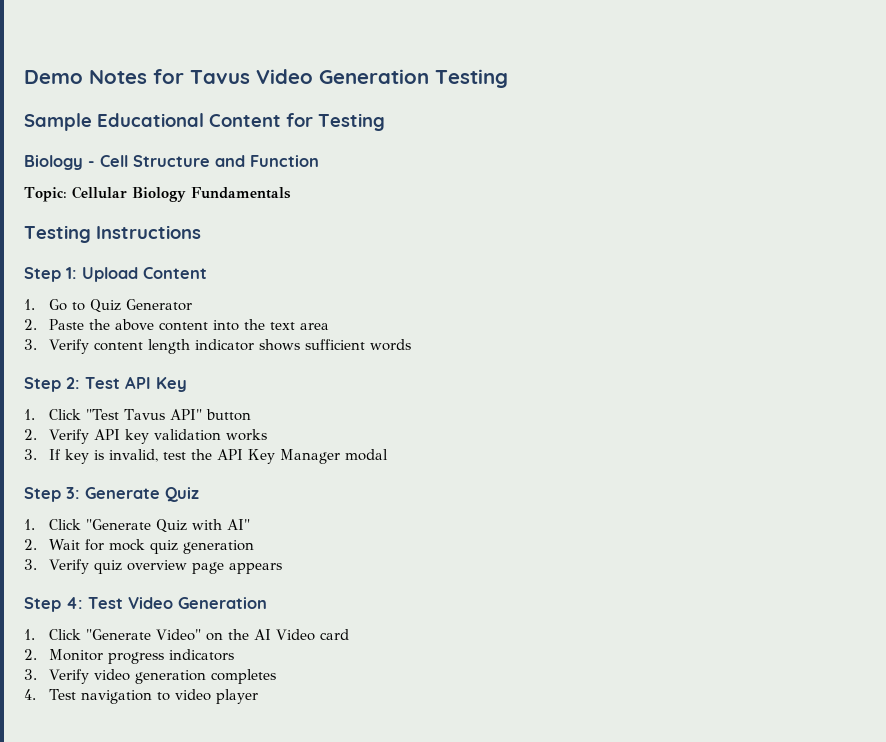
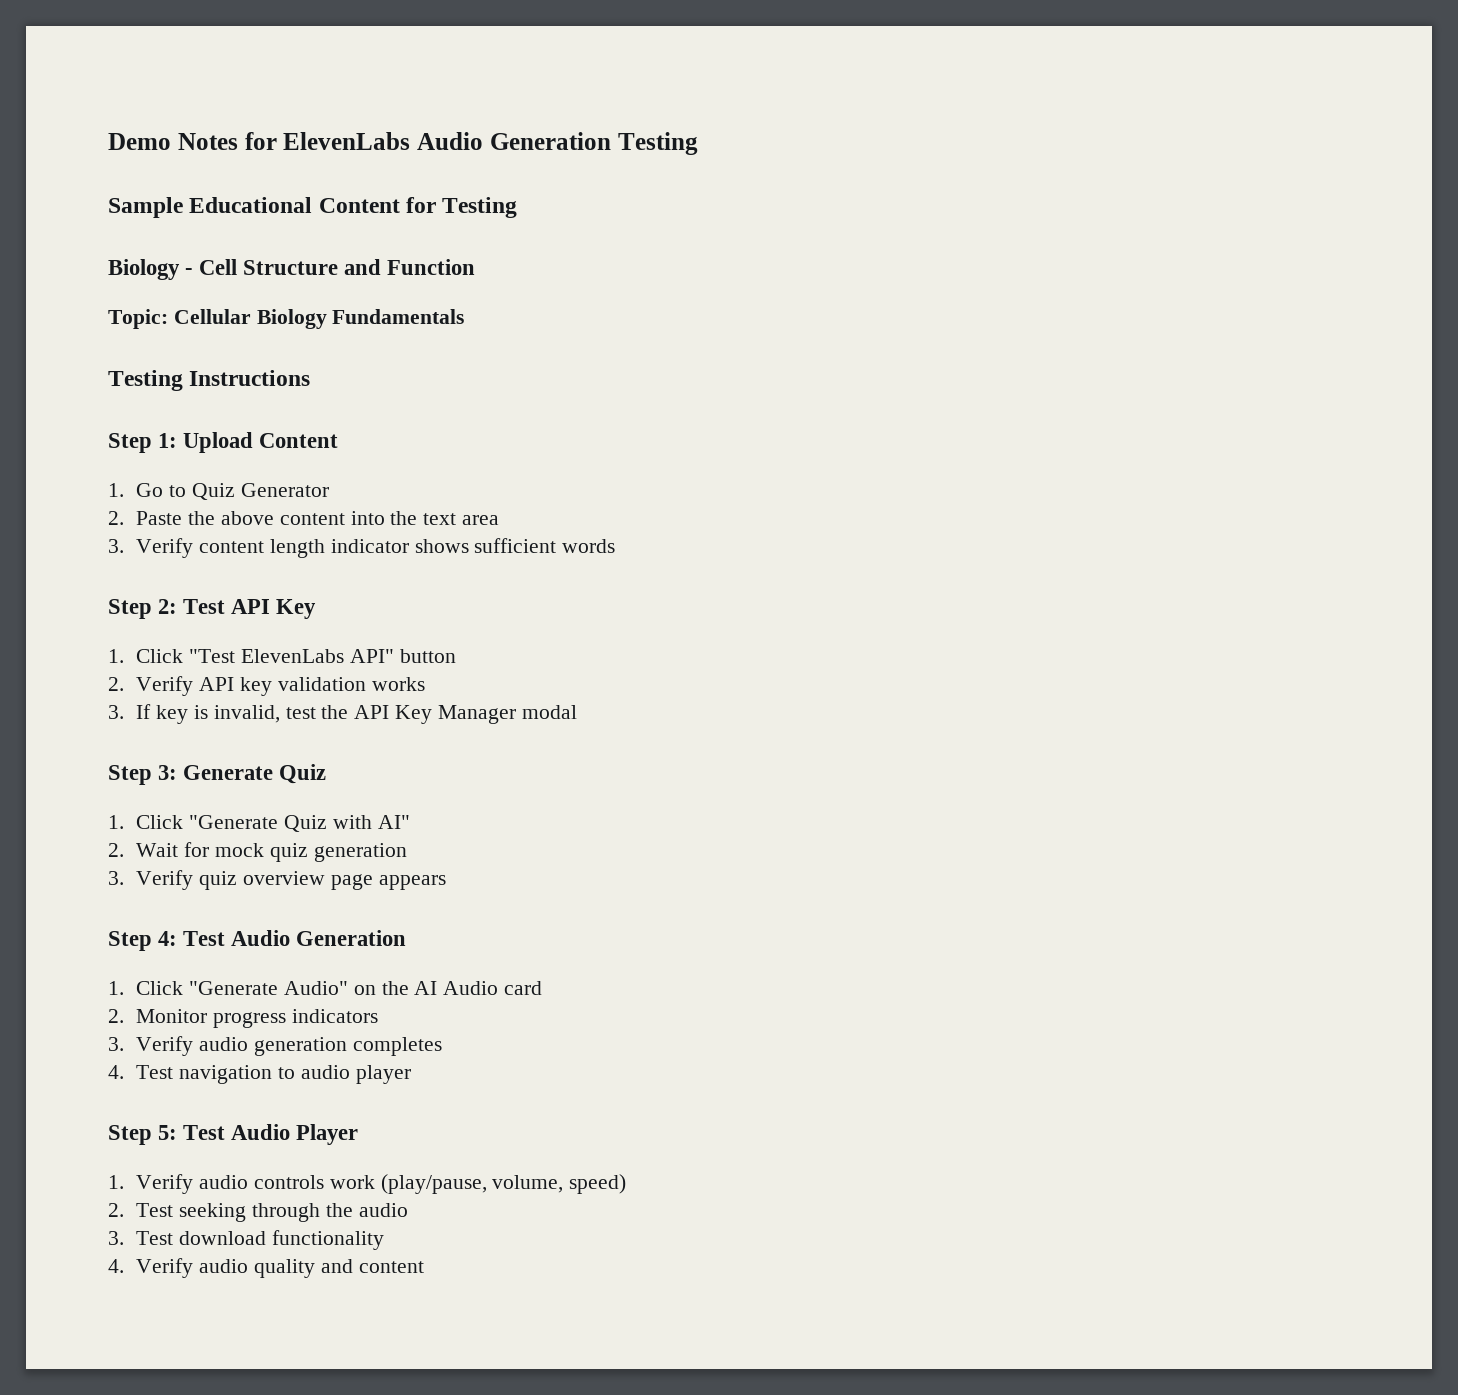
[190,69,313,84] Tavus Video -> [283,132,483,150] ElevenLabs Audio
[124,409,166,420] Tavus -> [240,649,344,663] ElevenLabs
[128,597,173,609] Video -> [231,930,291,946] Audio
[155,629,201,641] Video" -> [283,981,348,995] Audio"
[275,629,315,641] Video -> [443,981,499,995] Audio
[94,669,131,681] video -> [199,1037,249,1051] audio
[175,689,212,701] video -> [300,1065,350,1079] audio
(259, 696) none -> [108,1124,359,1145] [108,1174,627,1194] [108,1203,408,1222] [108,1230,384,1250] [108,1258,424,1278] // Step 5: Test Audio Player // 1. Verify audio controls work (play/pause, volume, speed) // 2. Test seeking through the audio // 3. Test download functionality // 4. Verify audio quality and content

